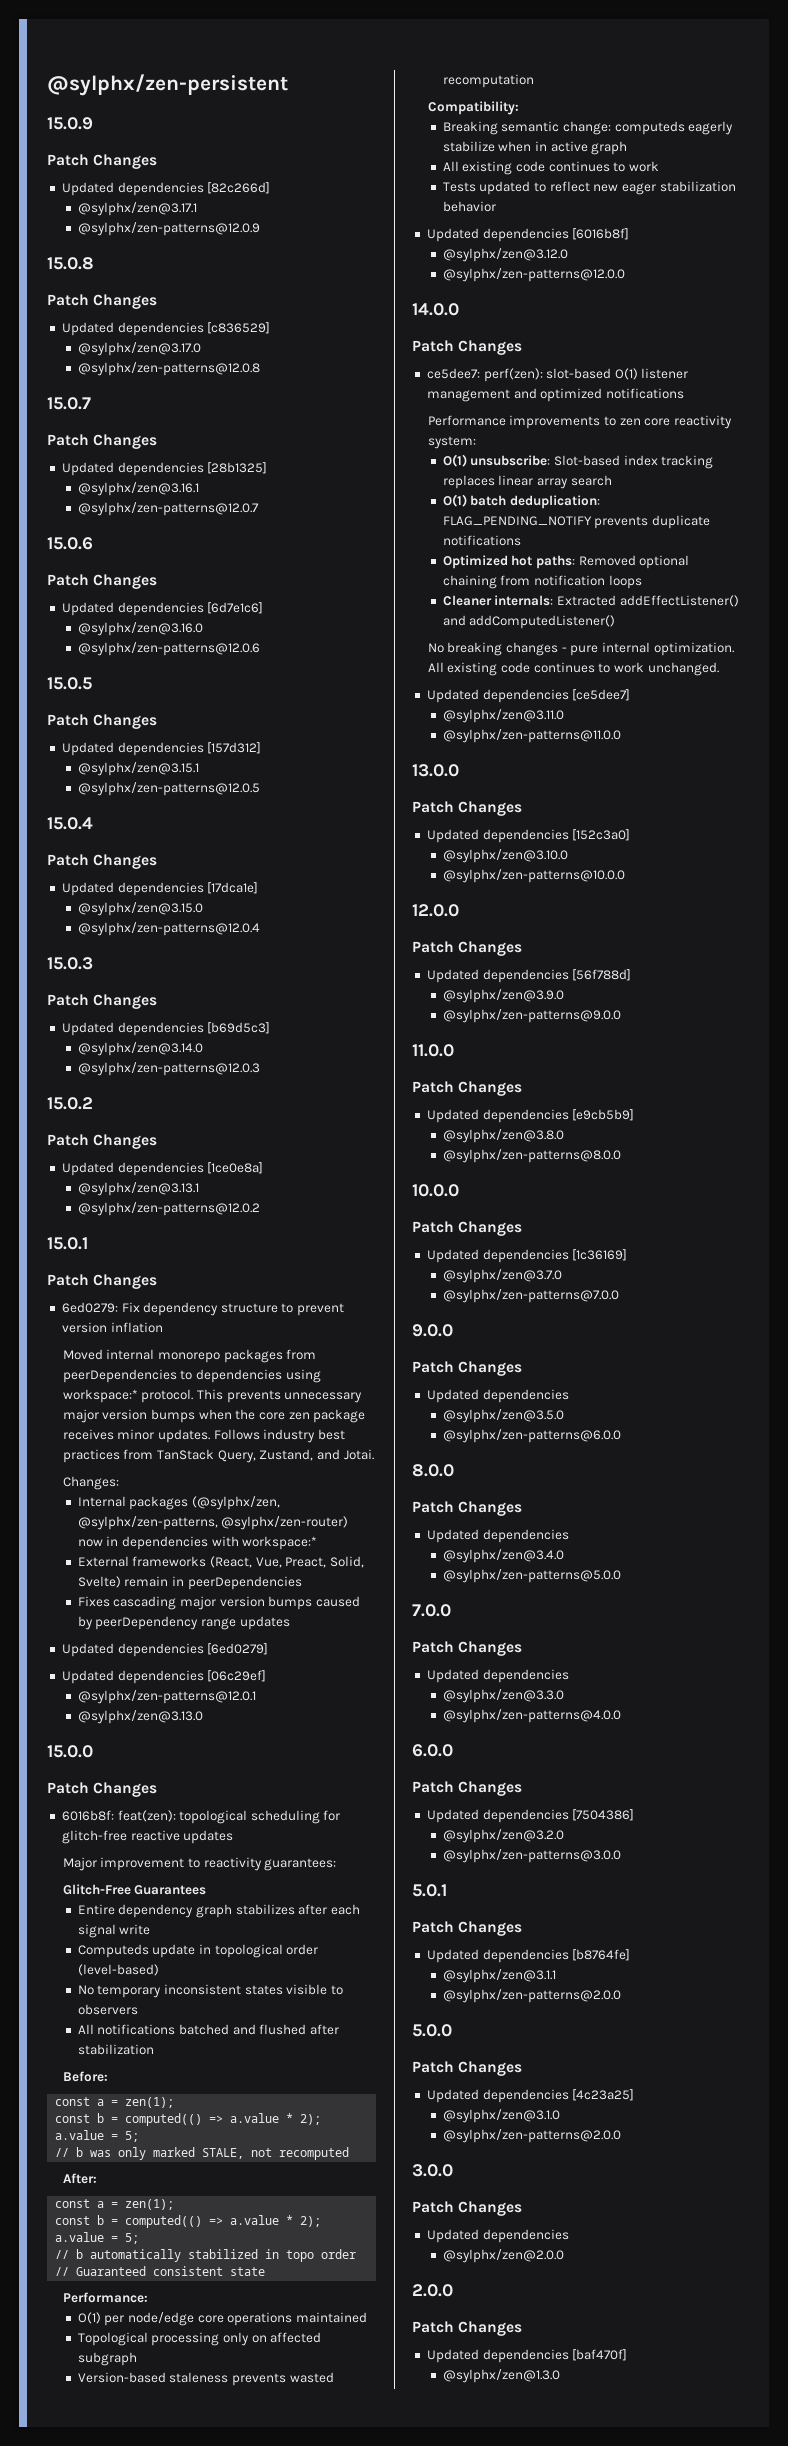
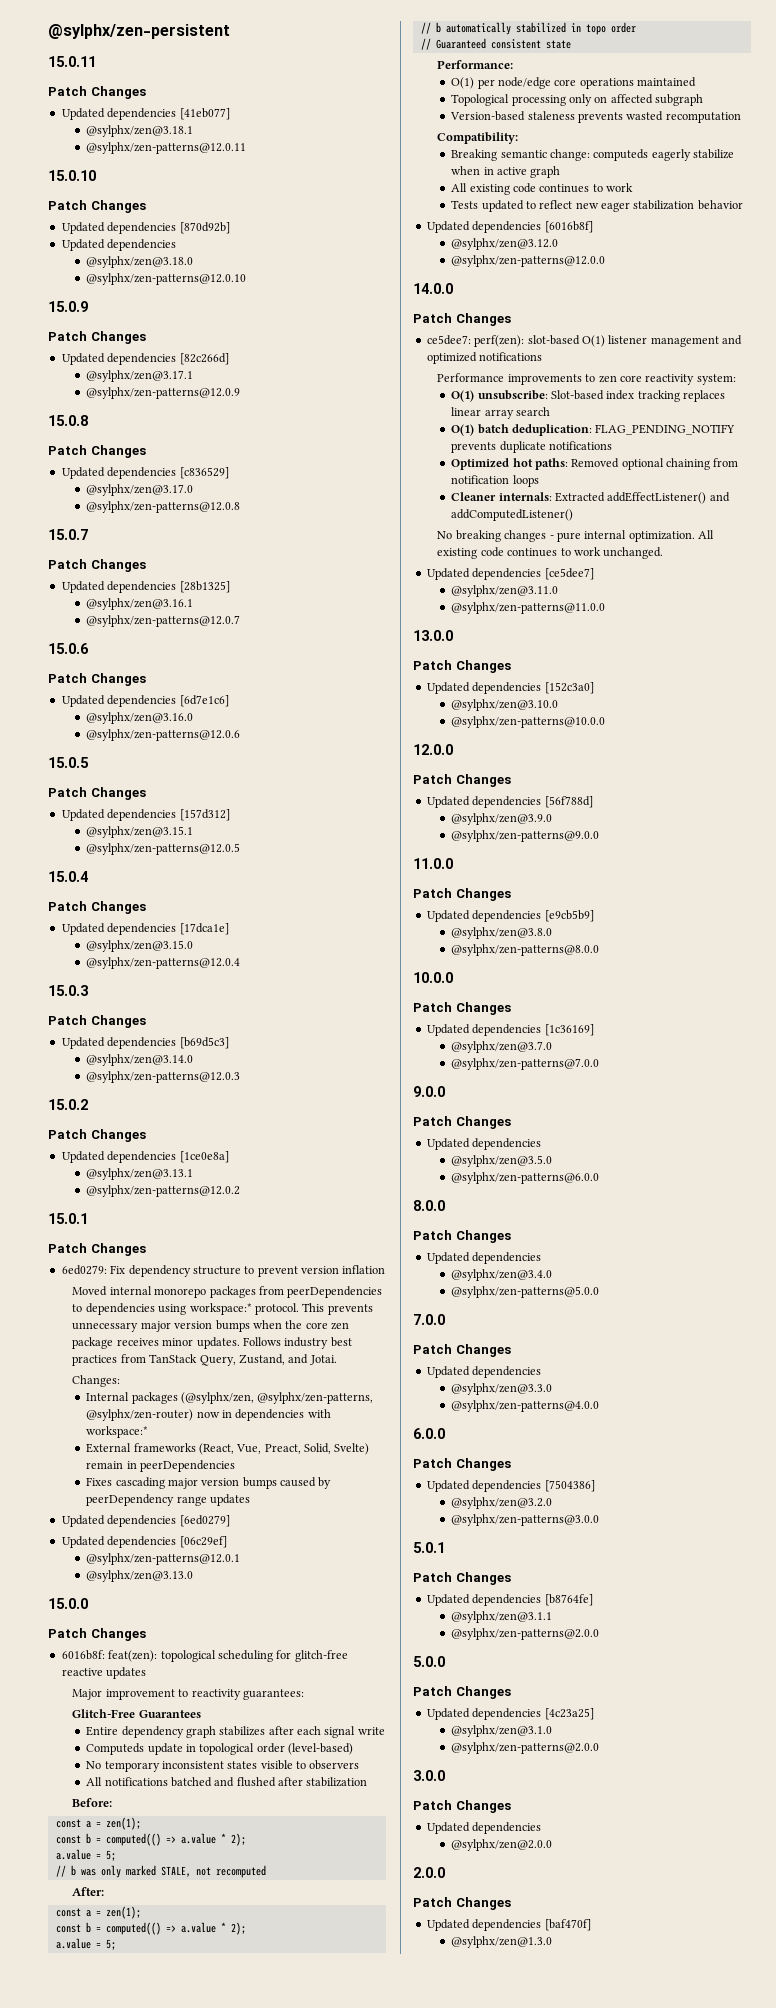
(288, 85) none -> [48,56,96,67] [48,86,146,99] [61,108,230,120] [86,125,194,137] [86,142,247,154] [48,170,96,181] [48,200,146,213] [61,222,230,234] [61,239,177,251] [86,256,194,268] [86,273,247,285] // 15.0.11 // Patch Changes // Updated dependencies [41eb077] // @sylphx/zen@3.18.1 // @sylphx/zen-patterns@12.0.11 // 15.0.10 // Patch Changes // Updated dependencies [870d92b] // Updated dependencies // @sylphx/zen@3.18.0 // @sylphx/zen-patterns@12.0.10

